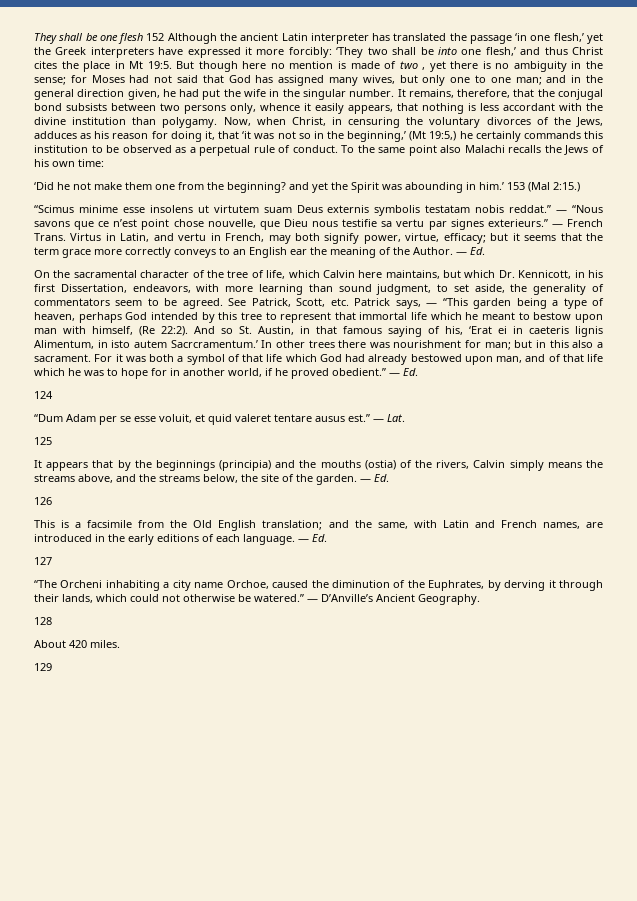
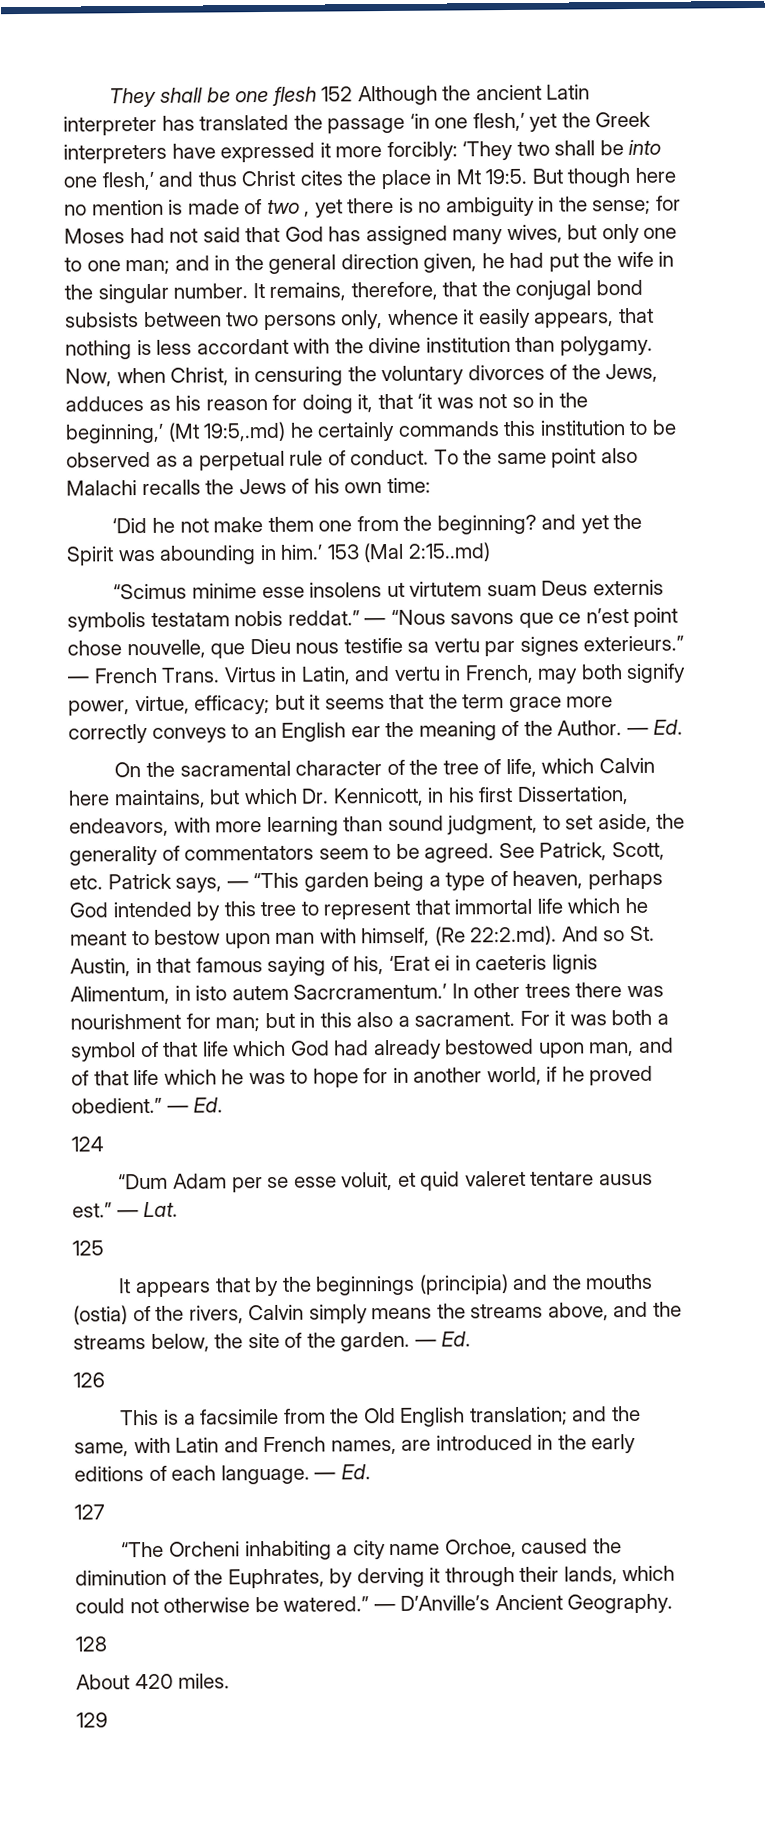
[429,131,457,141] 19:5,) -> [203,421,287,442] 19:5,.md)
[553,182,580,192] 2:15.) -> [407,542,491,562] 2:15..md)
[161,326,188,336] 22:2). -> [470,925,558,946] 22:2.md).

